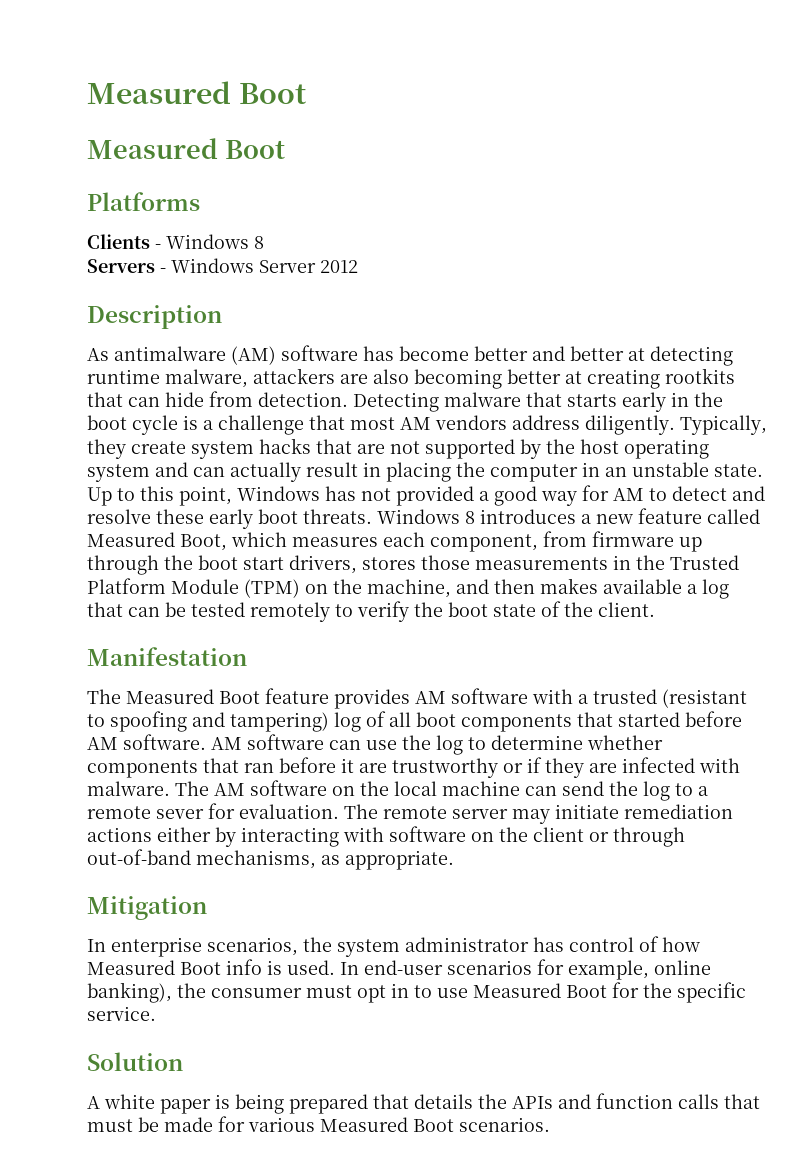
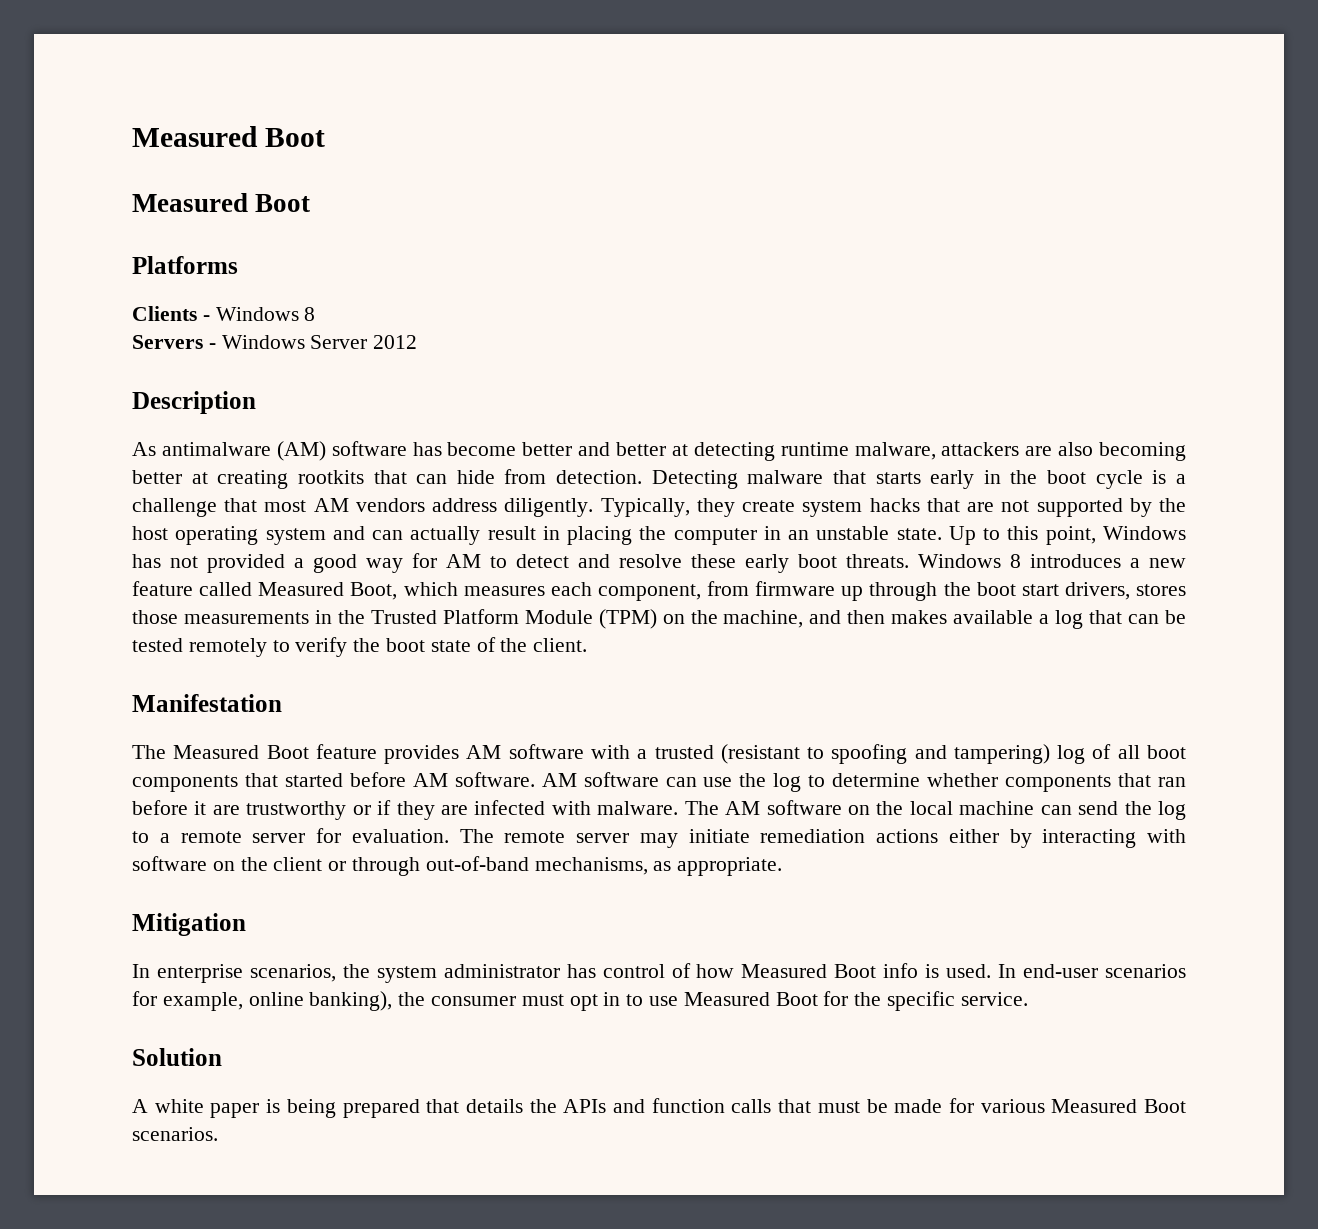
[156,809,204,819] sever -> [252,833,306,843] server

